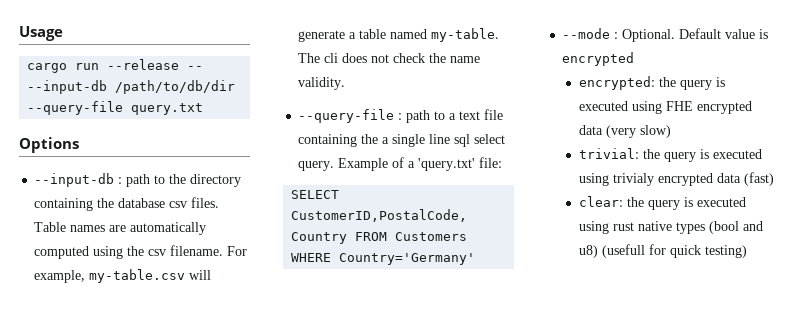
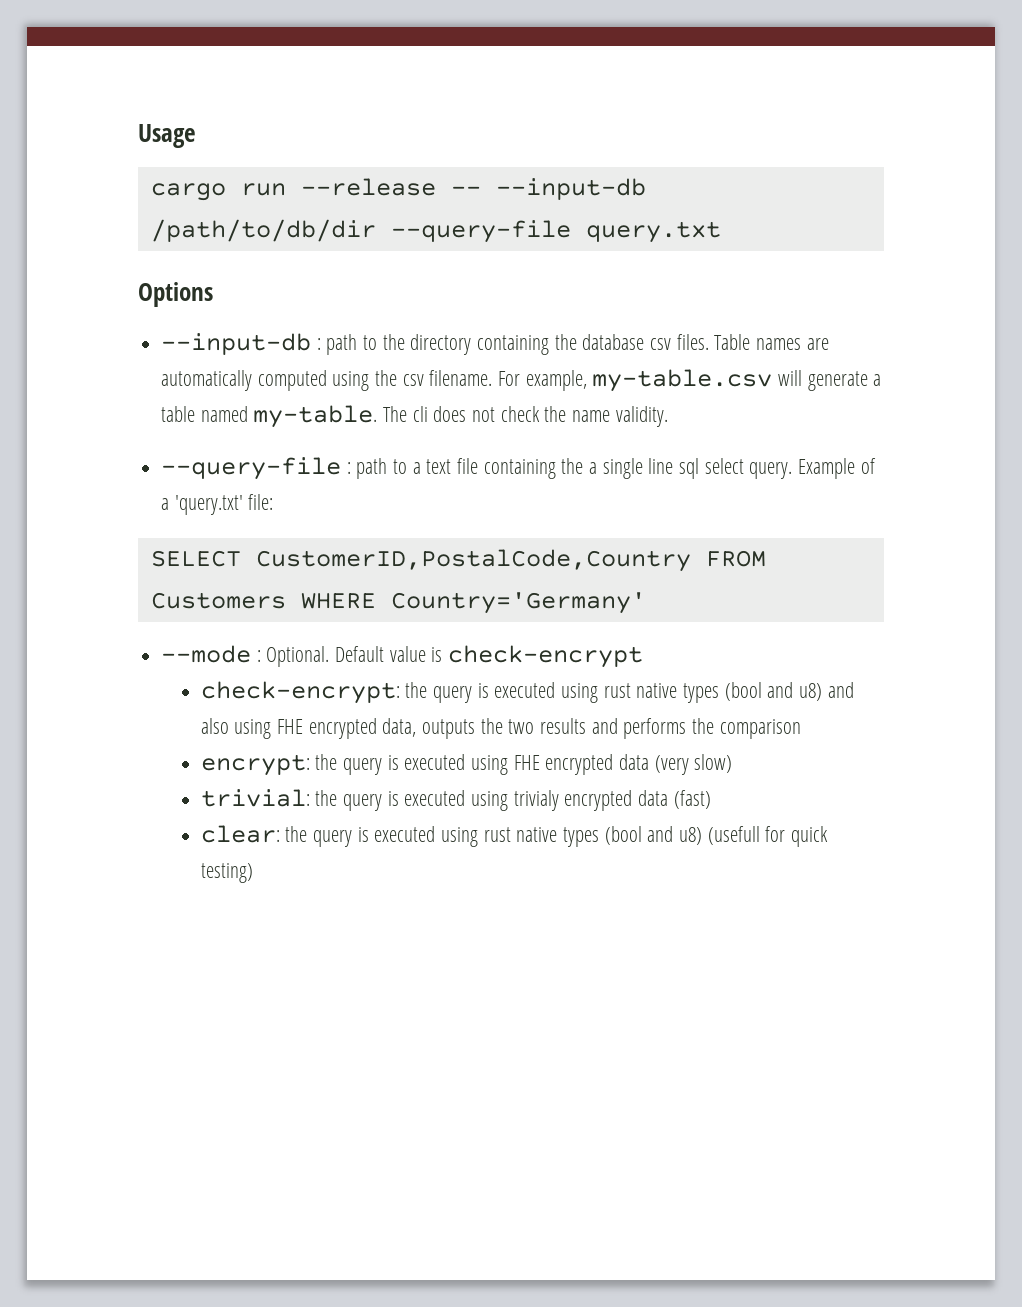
[562,52,635,66] [579,76,656,90] encrypted // encrypted: -> [448,645,644,668] [200,681,854,704] [200,718,801,739] [200,754,310,776] check-encrypt // check-encrypt: the query is executed using rust native types (bool and u8) and also using FHE encrypted data, outputs the two results and performs the comparison // encrypt:

